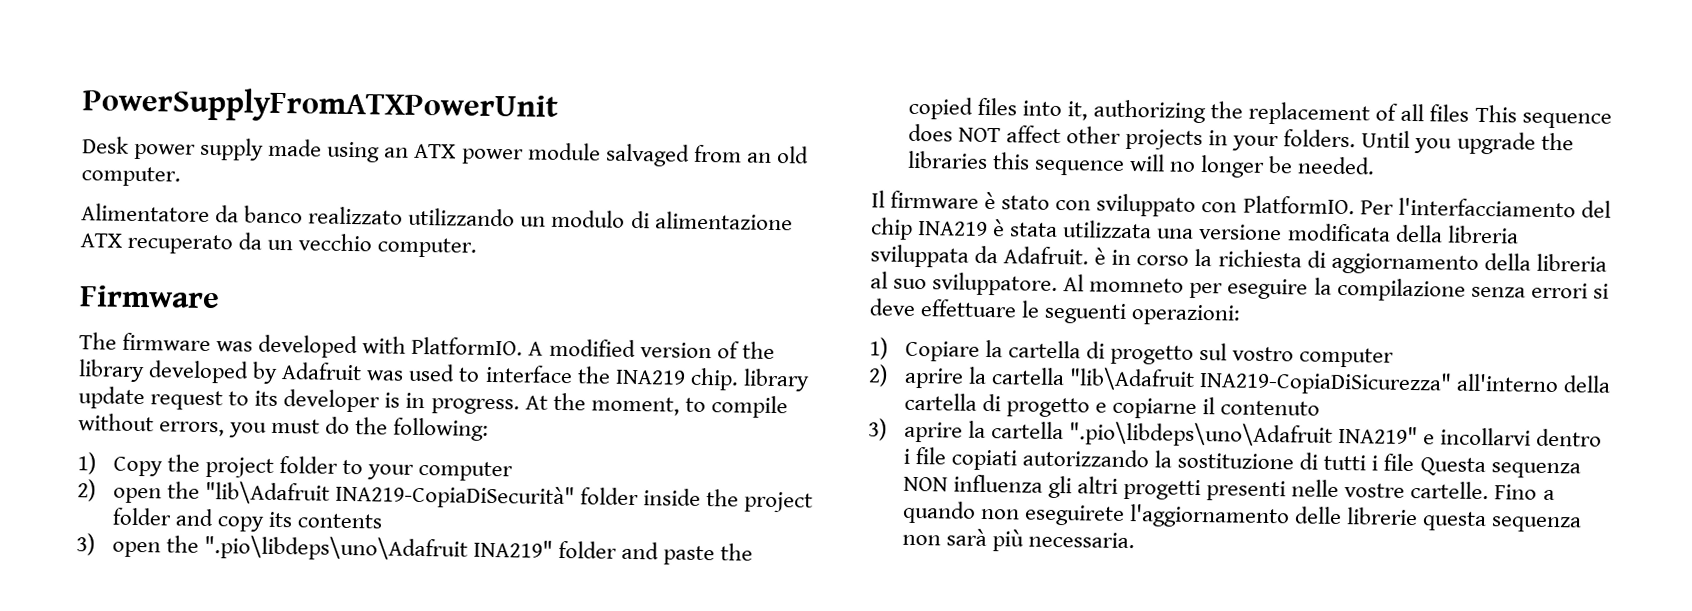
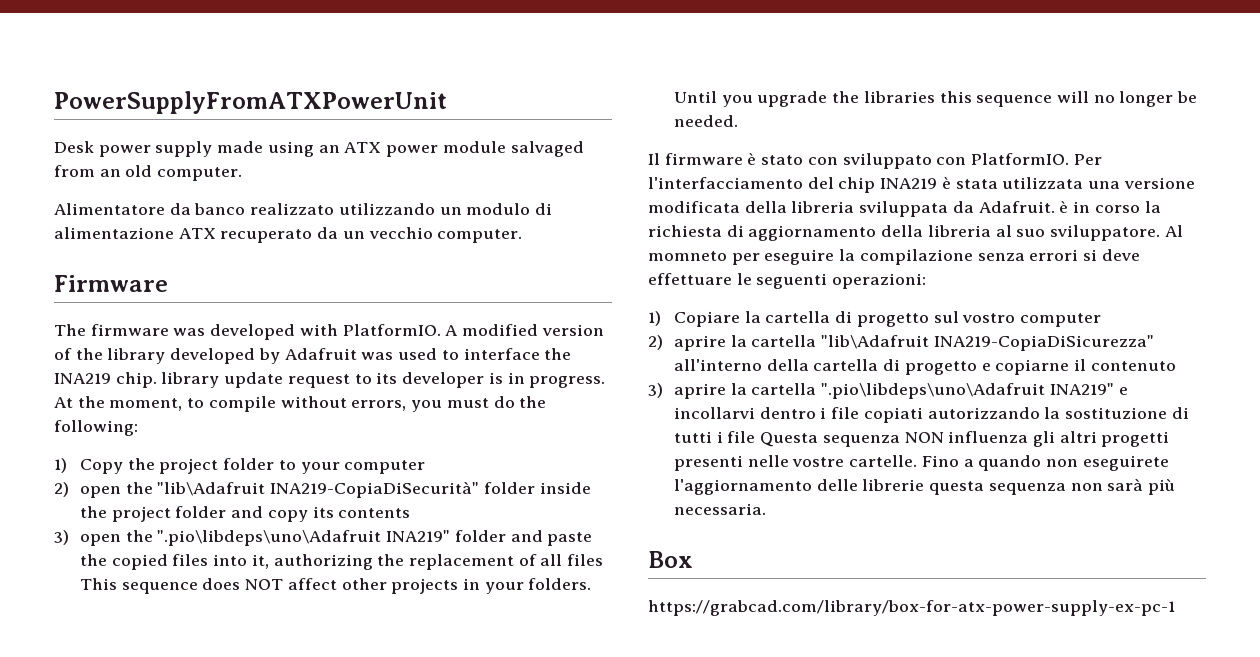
(1136, 540) none -> [648,551,693,568] [648,600,1175,616] // Box // https://grabcad.com/library/box-for-atx-power-supply-ex-pc-1

